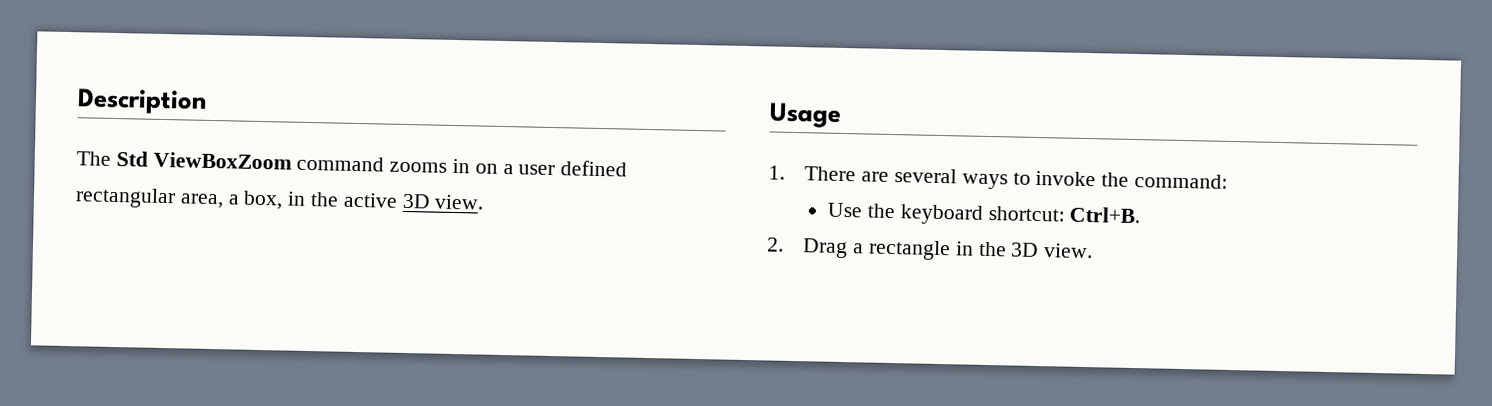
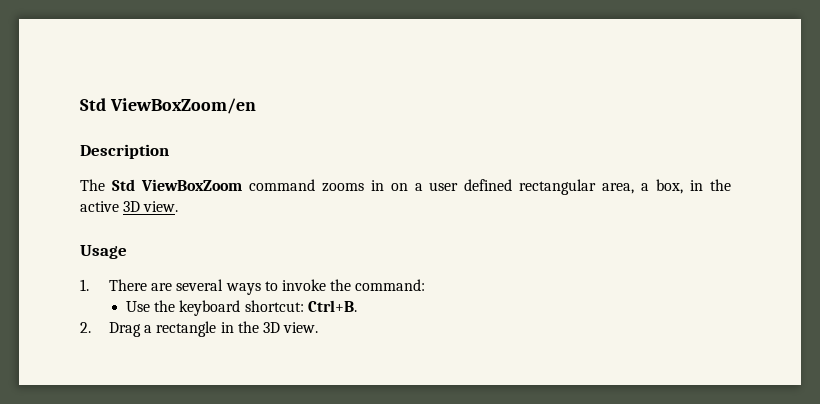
(77, 101) none -> [80,98,256,114] Std ViewBoxZoom/en //

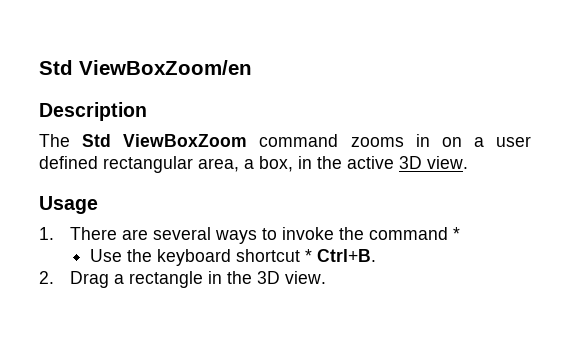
[355,279,426,291] command: -> [369,227,461,240] command *
[244,300,304,312] shortcut: -> [235,249,312,262] shortcut *

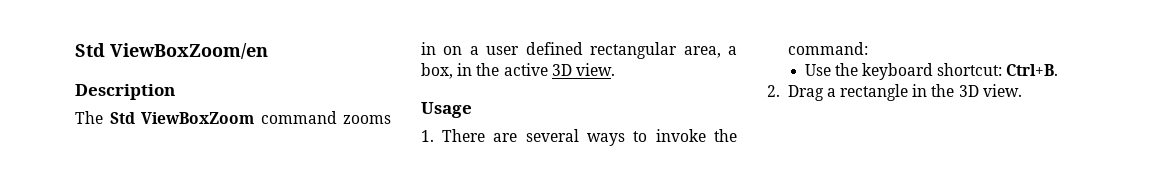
[369,227,461,240] command * -> [787,42,868,55] command:
[235,249,312,262] shortcut * -> [937,63,1003,76] shortcut:

